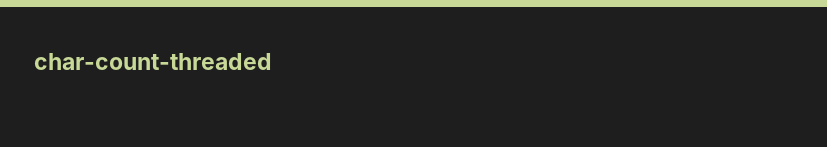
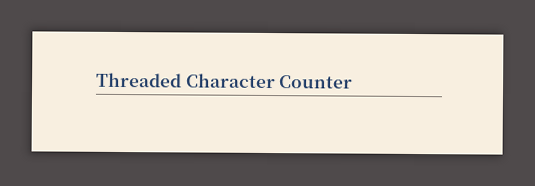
[34,53,272,70] char-count-threaded -> [96,72,354,89] Threaded Character Counter

